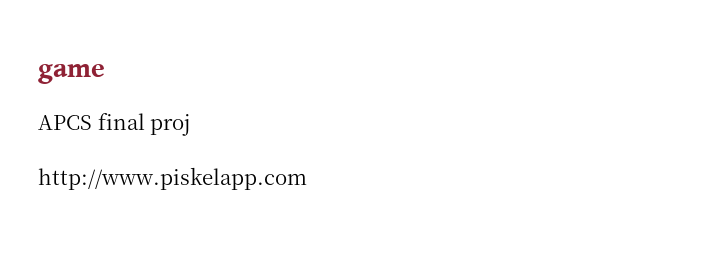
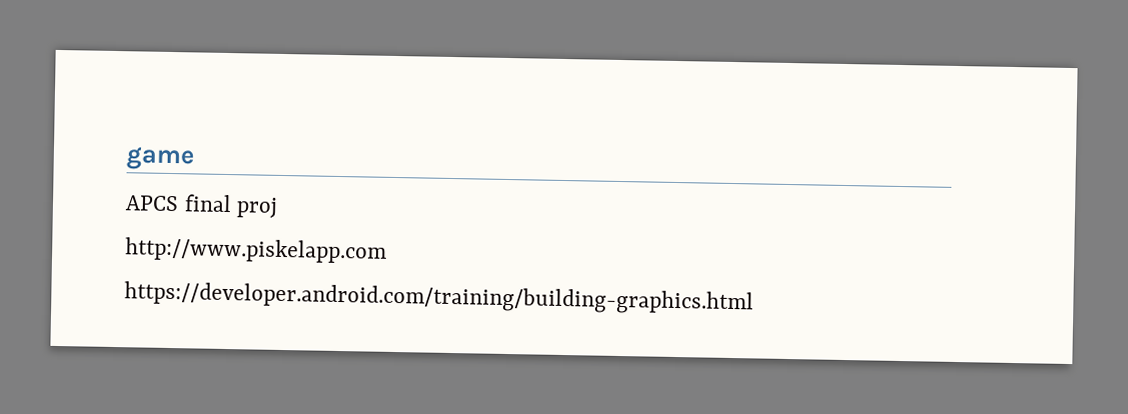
(307, 178) none -> [124,281,754,316] // https://developer.android.com/training/building-graphics.html

